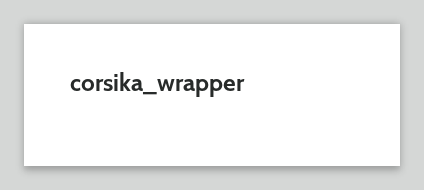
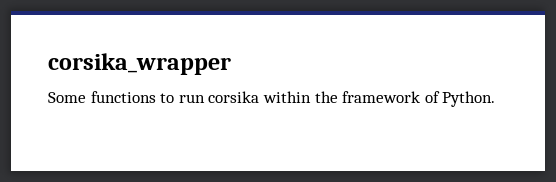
(245, 84) none -> [48,91,496,107] // Some functions to run corsika within the framework of Python.

